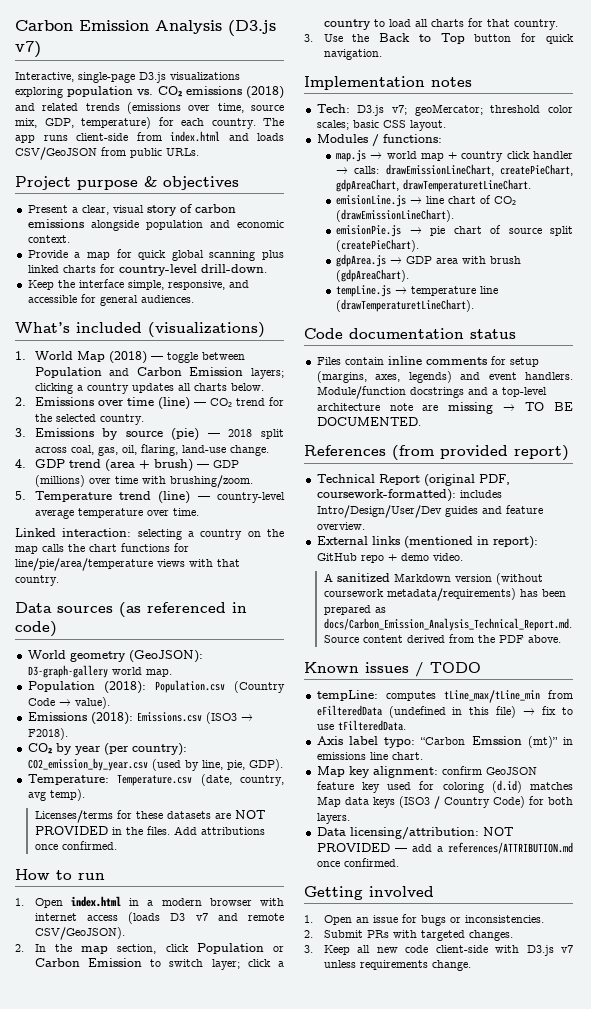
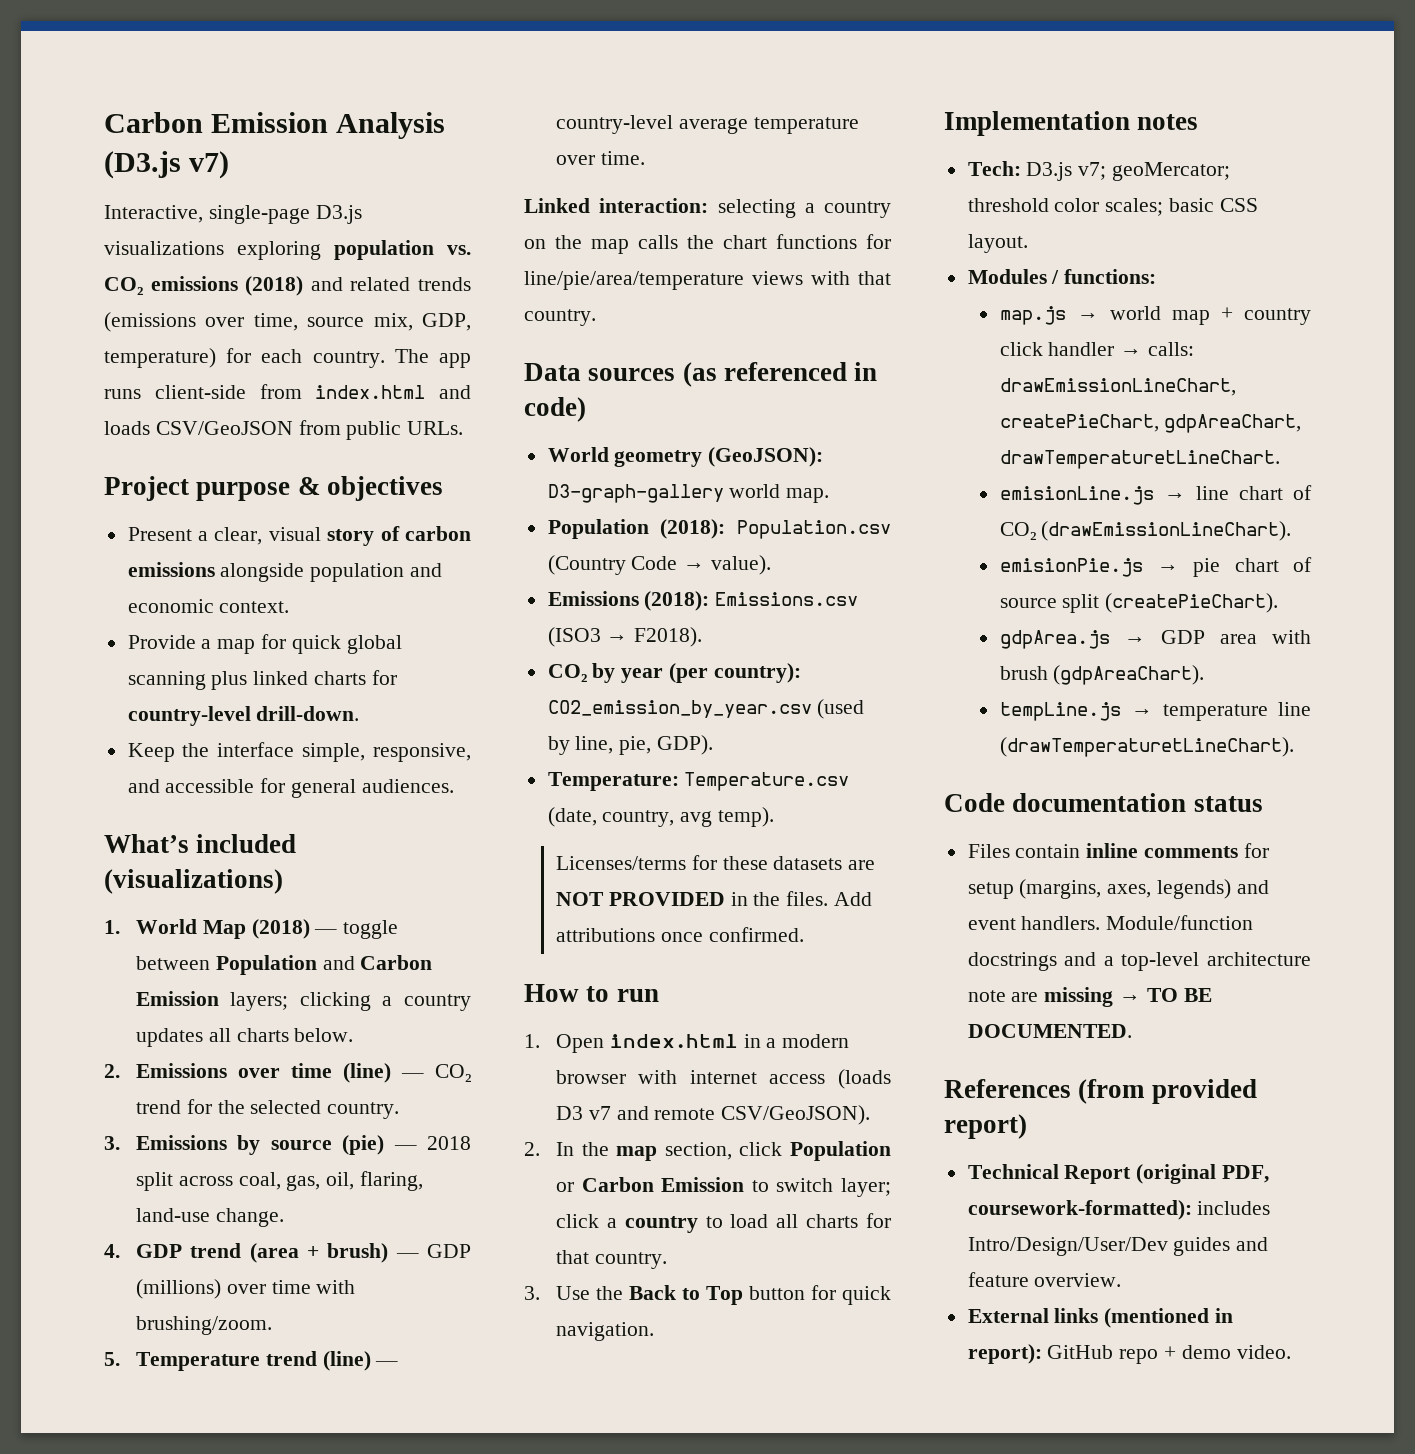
[323,573,543,585] [323,588,566,601] [323,605,386,615] [323,618,572,631] [323,634,561,643] [304,662,481,677] [316,690,573,703] [316,705,574,718] [316,720,406,731] [316,736,573,748] [316,752,423,760] [316,766,537,778] [316,780,573,793] [316,796,573,809] [316,813,350,824] [316,827,513,840] [316,842,573,854] [316,858,399,867] [304,886,434,900] [304,914,544,926] [304,930,513,941] [304,945,573,956] [323,960,471,971] // A sanitized Markdown version (without coursework metadata/requirements) has been prepared as docs/Carbon_Emission_Analysis_Technical_Report.md. Source content derived from the PDF above. // Known issues / TODO // tempLine: computes tLine_max/tLine_min from eFilteredData (undefined in this file) → fix to use tFilteredData. // Axis label typo: “Carbon Emssion (mt)” in emissions line chart. // Map key alignment: confirm GeoJSON feature key used for coloring (d.id) matches Map data keys (ISO3 / Country Code) for both layers. // Data licensing/attribution: NOT PROVIDED — add a references/ATTRIBUTION.md once confirmed. // Getting involved // 1. Open an issue for bugs or inconsistencies. // 2. Submit PRs with targeted changes. // 3. Keep all new code client‑side with D3.js v7 unless requirements change. -> (1291, 1352) none

